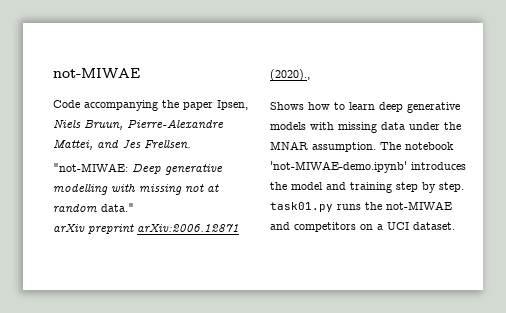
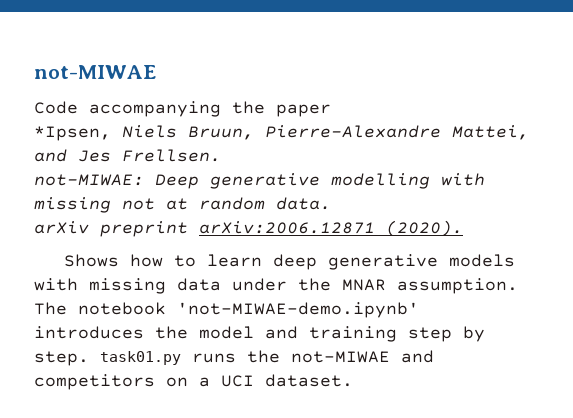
[217,100,248,110] Ipsen, -> [34,126,111,141] // *Ipsen,
[53,163,128,172] "not-MIWAE: -> [34,174,144,186] not-MIWAE:
[101,203,134,212] data." -> [276,197,331,210] data.
[270,69,310,81] (2020)., -> [386,220,463,237] (2020).

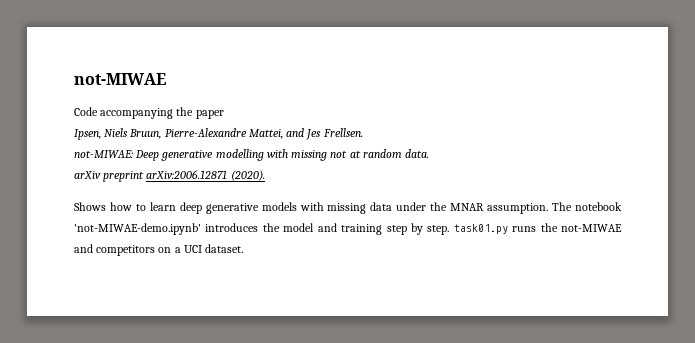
[34,126,111,141] *Ipsen, -> [74,129,101,140] Ipsen,

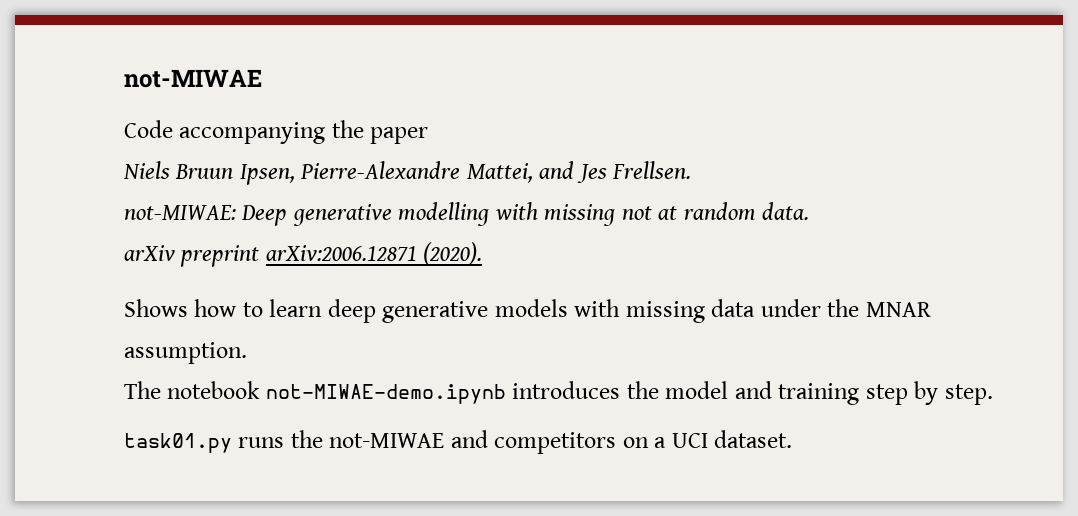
[74,128,162,140] Ipsen, Niels Bruun, -> [123,161,295,185] Niels Bruun Ipsen,
(549, 208) none -> (247, 353) //
[74,223,201,235] 'not-MIWAE-demo.ipynb' -> [265,384,506,404] not-MIWAE-demo.ipynb
(450, 230) none -> (993, 394) //

